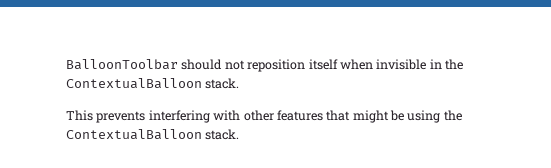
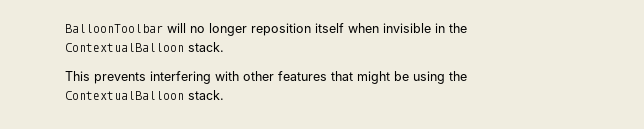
[181,59,245,70] should not -> [167,23,247,36] will no longer

